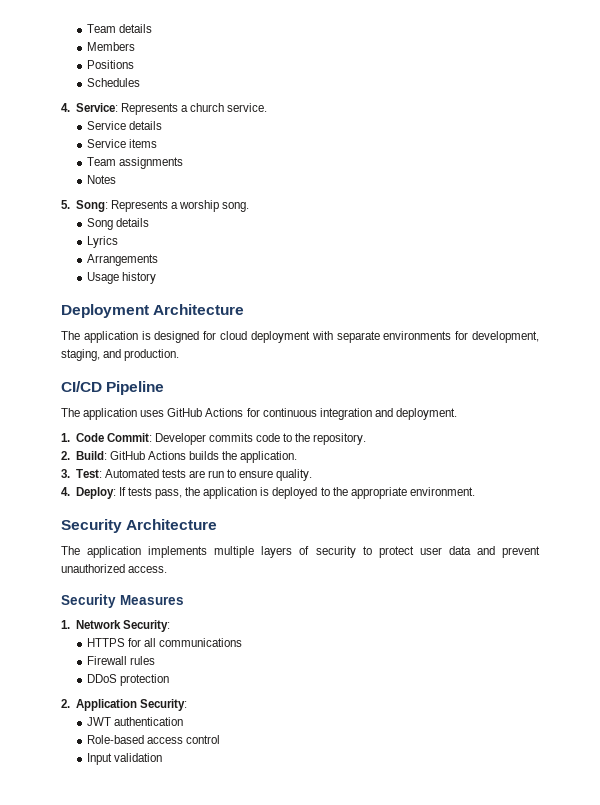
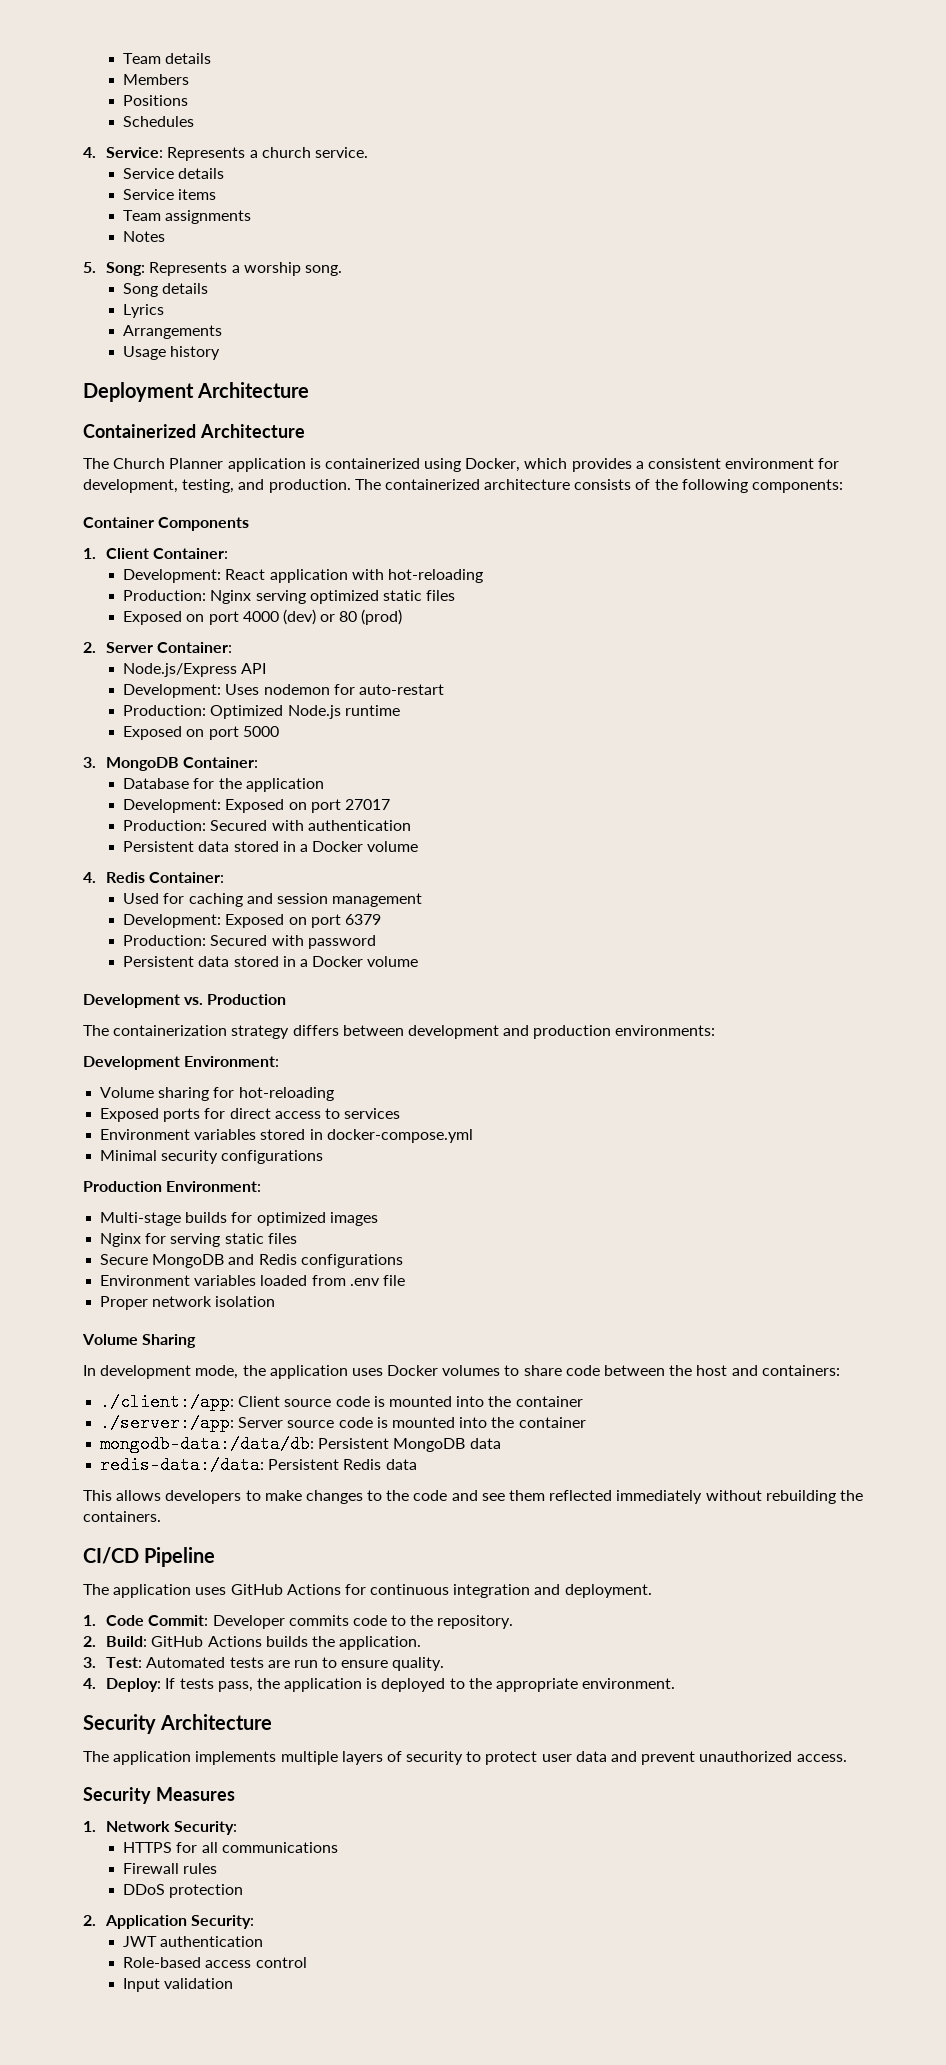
[61,331,452,343] // The application is designed for cloud deployment with separate environments -> [83,424,305,438] [83,458,815,472] // Containerized Architecture // The Church Planner application is containerized using Docker, which provides a consistent environment
[61,349,100,361] staging, -> [182,479,235,493] testing,
(180, 355) none -> [354,479,844,493] [83,517,250,531] [83,548,229,559] [123,569,483,583] [123,590,456,604] [123,609,403,625] [83,642,233,653] [123,663,267,677] [123,684,444,698] [123,705,400,719] [123,726,279,740] [83,757,259,771] [123,778,324,792] [123,799,390,813] [123,820,411,831] [123,841,419,852] [83,872,225,883] [123,893,423,907] [123,914,381,928] [123,935,376,949] [123,956,419,967] [83,994,287,1008] [83,1025,716,1039] [83,1056,280,1070] [100,1087,334,1101] [100,1108,401,1122] [100,1129,473,1143] [100,1150,324,1164] [83,1181,262,1192] [100,1212,378,1226] [100,1233,297,1247] [100,1254,403,1268] [100,1275,405,1286] [100,1296,276,1310] [82,1334,197,1348] [83,1365,840,1379] [100,1393,583,1411] [100,1414,586,1432] [100,1435,501,1453] [100,1456,417,1474] [83,1490,863,1504] [83,1511,161,1522] The containerized architecture consists of the following components: // Container Components // 1. Client Container: // Development: React application with hot-reloading // Production: Nginx serving optimized static files // Exposed on port 4000 (dev) or 80 (prod) // 2. Server Container: // Node.js/Express API // Development: Uses nodemon for auto-restart // Production: Optimized Node.js runtime // Exposed on port 5000 // 3. MongoDB Container: // Database for the application // Development: Exposed on port 27017 // Production: Secured with authentication // Persistent data stored in a Docker volume // 4. Redis Container: // Used for caching and session management // Development: Exposed on port 6379 // Production: Secured with password // Persistent data stored in a Docker volume // Development vs. Production // The containerization strategy differs between development and production environments: // Development Environment: // Volume sharing for hot-reloading // Exposed ports for direct access to services // Environment variables stored in docker-compose.yml // Minimal security configurations // Production Environment: // Multi-stage builds for optimized images // Nginx for serving static files // Secure MongoDB and Redis configurations // Environment variables loaded from .env file // Proper network isolation // Volume Sharing // In development mode, the application uses Docker volumes to share code between the host and containers: // ./client:/app: Client source code is mounted into the container // ./server:/app: Server source code is mounted into the container // mongodb-data:/data/db: Persistent MongoDB data // redis-data:/data: Persistent Redis data // This allows developers to make changes to the code and see them reflected immediately without rebuilding the containers.

